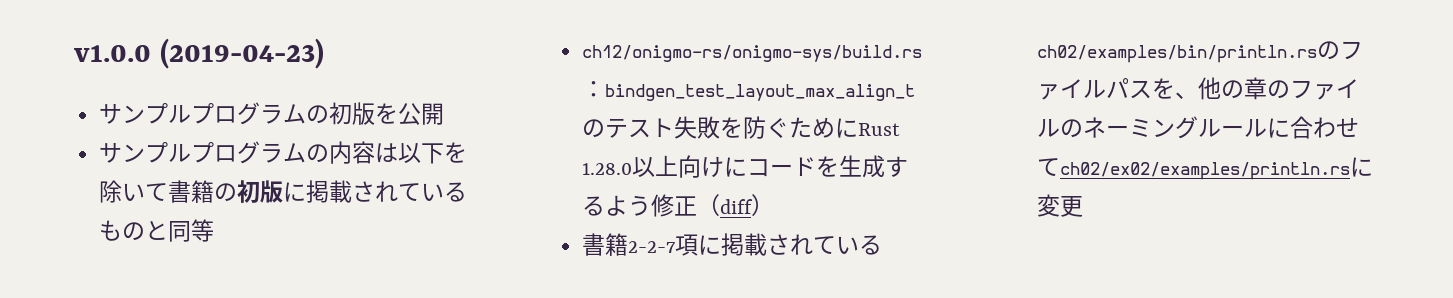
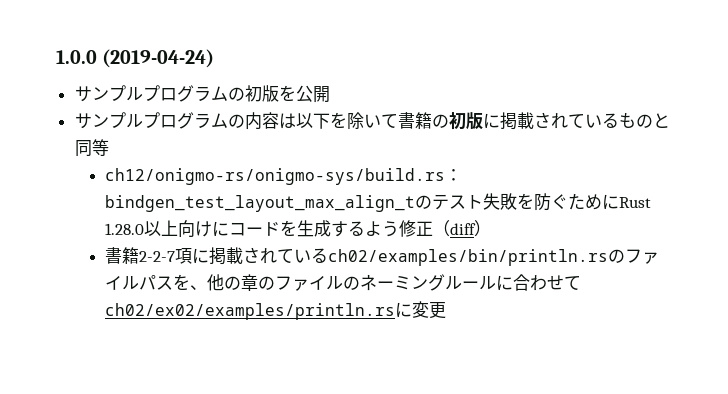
[74,38,324,69] v1.0.0 (2019-04-23) -> [56,49,215,68] 1.0.0 (2019-04-24)

